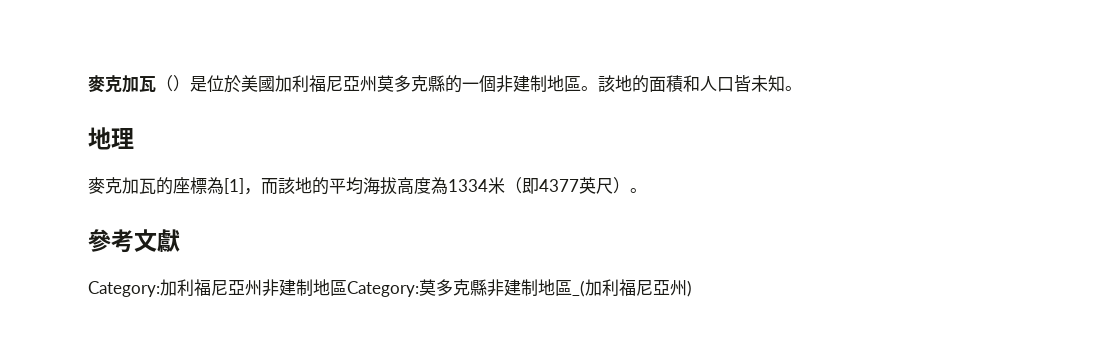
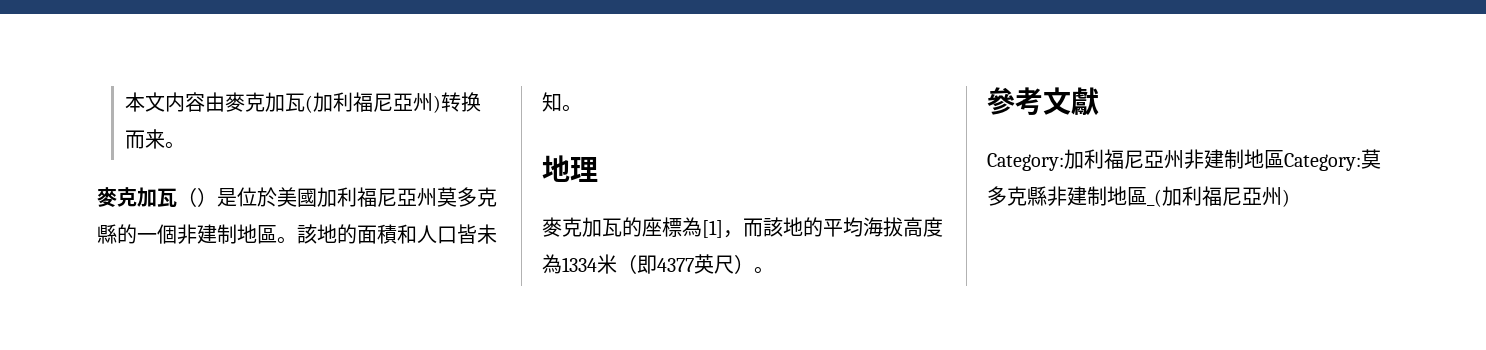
(88, 83) none -> [124,92,481,113] [124,129,185,149] 本文内容由麥克加瓦(加利福尼亞州)转换而来。 //

